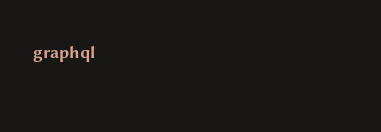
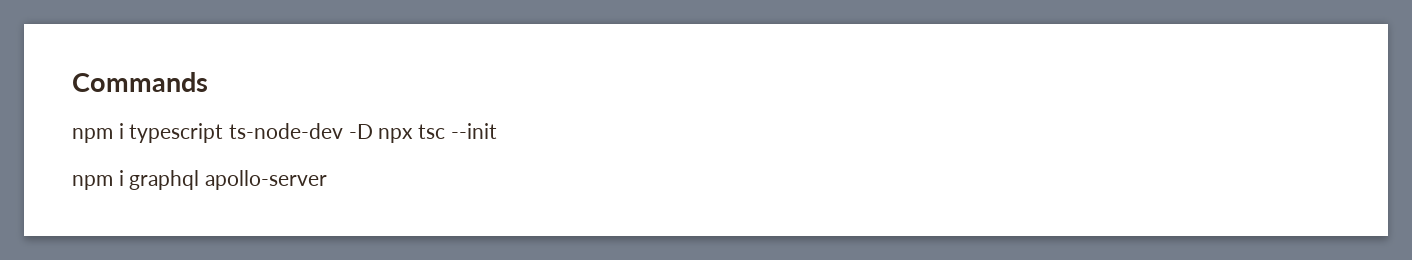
[33,46,95,62] graphql -> [72,72,208,92] [72,123,497,143] [72,170,328,190] Commands // npm i typescript ts-node-dev -D npx tsc --init // npm i graphql apollo-server

